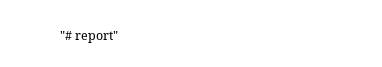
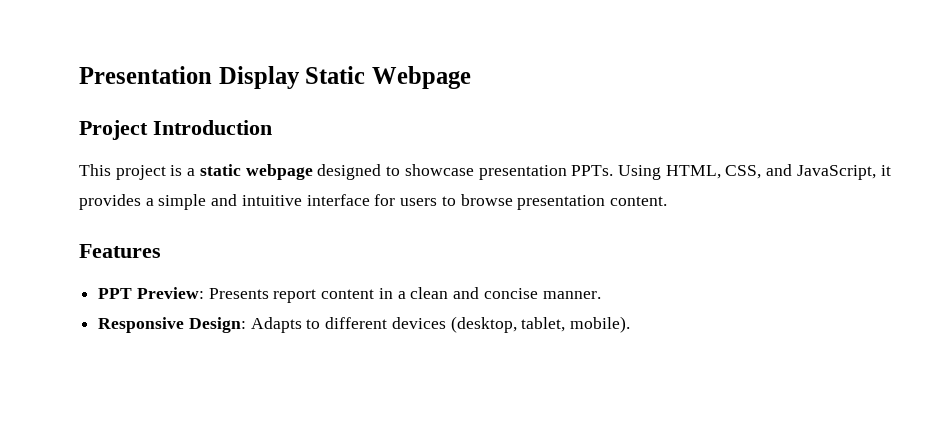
[60,31,119,43] "# report" -> [79,66,471,89] [79,120,272,140] [79,164,891,180] [79,194,667,210] [79,244,161,258] [98,287,601,303] [98,316,631,333] Presentation Display Static Webpage // Project Introduction // This project is a static webpage designed to showcase presentation PPTs. Using HTML, CSS, and JavaScript, it provides a simple and intuitive interface for users to browse presentation content. // Features // PPT Preview: Presents report content in a clean and concise manner. // Responsive Design: Adapts to different devices (desktop, tablet, mobile).

